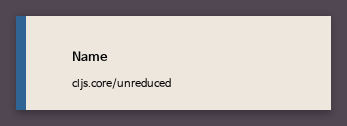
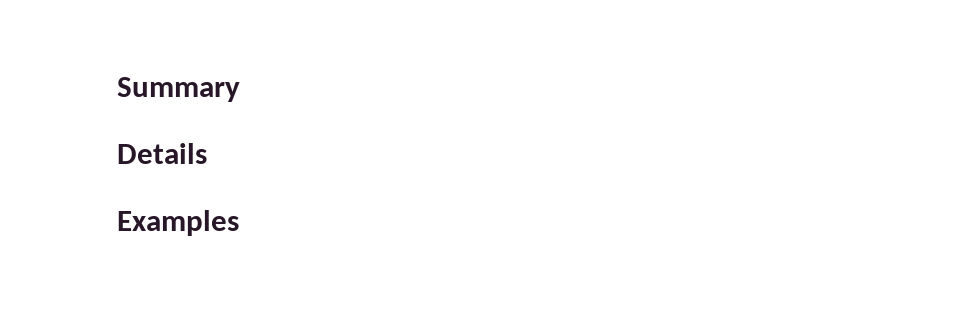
[72,51,108,61] [72,78,171,91] Name // cljs.core/unreduced -> [117,77,240,102] [117,143,207,164] [117,210,239,236] Summary // Details // Examples

